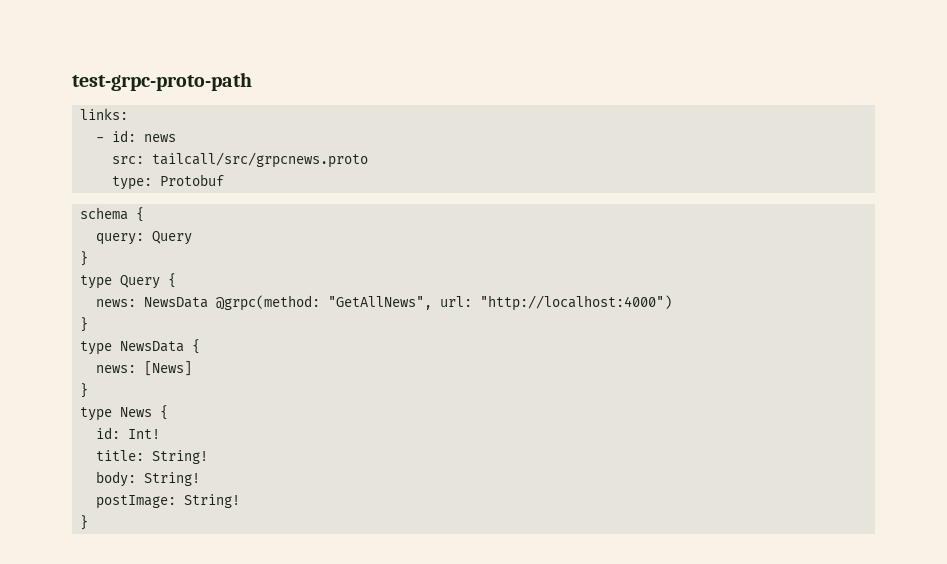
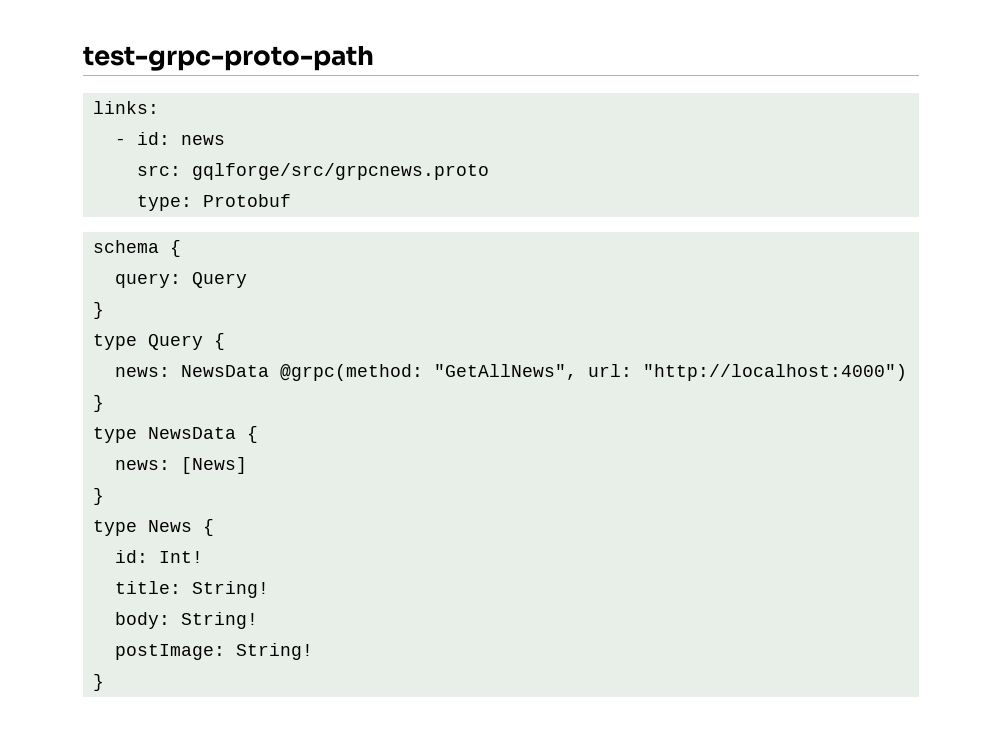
[152,152,369,168] tailcall/src/grpcnews.proto -> [191,163,489,180] gqlforge/src/grpcnews.proto

